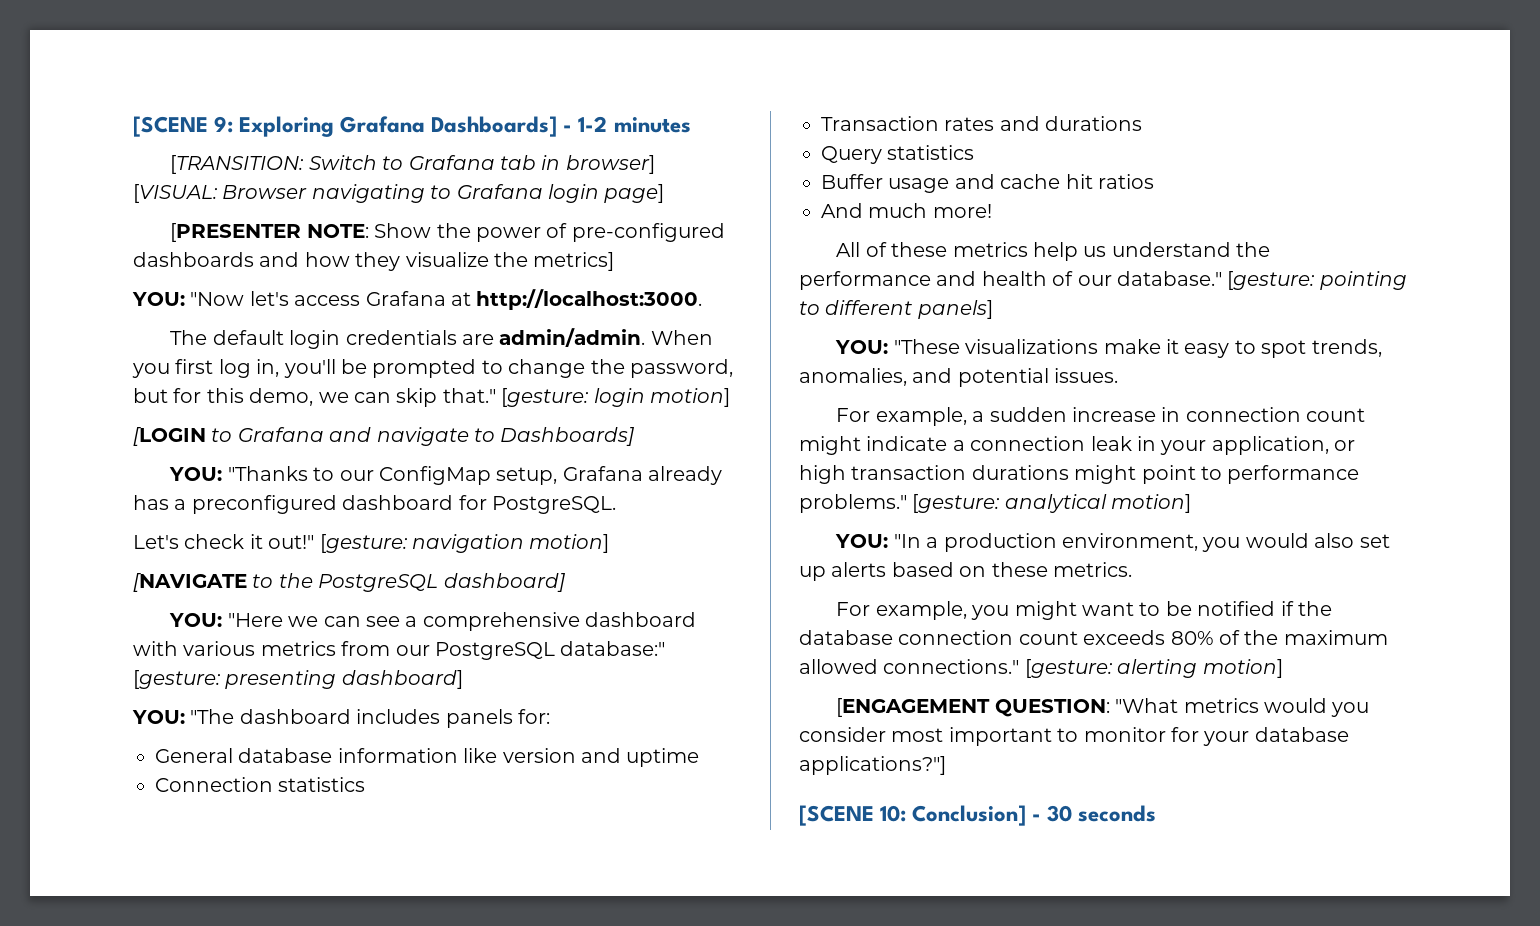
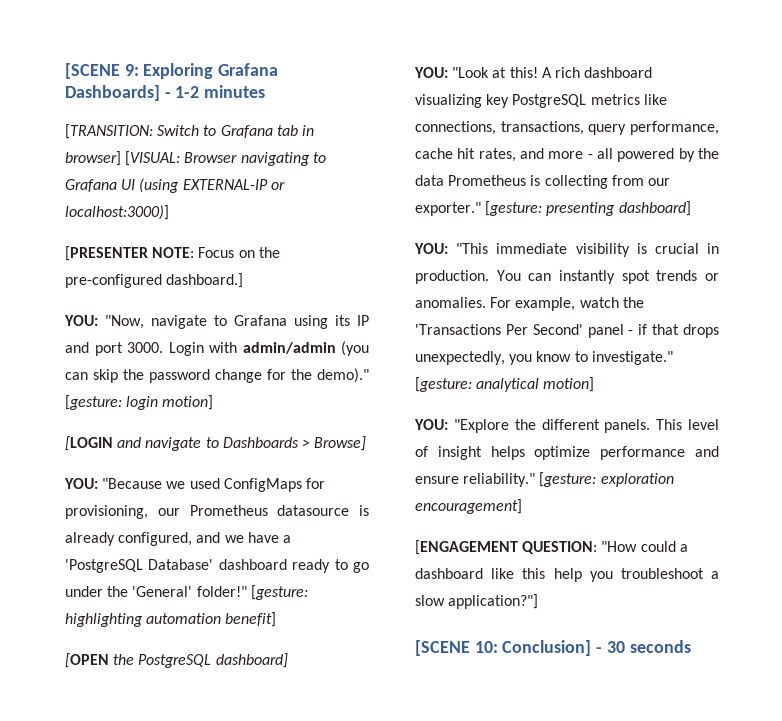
[548,184,665,203] [170,223,725,242] [133,252,615,271] [132,289,703,310] [170,328,713,349] [132,359,733,378] [133,388,496,407] login page] // [PRESENTER NOTE: Show the power of pre-configured dashboards and how they visualize the metrics] // YOU: "Now let's access Grafana at http://localhost:3000. // The default login credentials are admin/admin. When you first log in, you'll be prompted to change the password, but for this demo, we can skip that." -> [121,178,285,193] [65,205,169,220] [65,246,280,261] [65,273,244,288] [64,315,369,329] [65,341,369,356] [65,368,369,383] UI (using EXTERNAL-IP or localhost:3000)] // [PRESENTER NOTE: Focus on the pre-configured dashboard.] // YOU: "Now, navigate to Grafana using its IP and port 3000. Login with admin/admin (you can skip the password change for the demo)."
[211,427,324,442] to Grafana -> (113, 443) none
[500,427,636,446] [169,466,723,485] [133,495,616,514] [133,534,610,553] [133,573,566,592] [169,612,697,631] [133,641,666,660] [133,670,463,689] [132,709,550,728] [155,748,700,767] [155,777,366,792] [821,116,1143,131] [821,145,975,164] [821,174,1154,193] [821,203,992,218] [836,242,1271,261] [799,271,1407,290] [799,300,993,319] [835,339,1382,358] [799,368,1119,387] [836,407,1366,426] [799,436,1356,455] [799,465,1360,484] [799,494,1192,513] [835,533,1390,552] [799,562,1132,581] [836,601,1333,620] [799,630,1388,645] [799,659,1283,678] [836,698,1370,717] [799,727,1349,746] [799,756,946,775] Dashboards] // YOU: "Thanks to our ConfigMap setup, Grafana already has a preconfigured dashboard for PostgreSQL. // Let's check it out!" [gesture: navigation motion] // [NAVIGATE to the PostgreSQL dashboard] // YOU: "Here we can see a comprehensive dashboard with various metrics from our PostgreSQL database:" [gesture: presenting dashboard] // YOU: "The dashboard includes panels for: // General database information like version and uptime // Connection statistics // Transaction rates and durations // Query statistics // Buffer usage and cache hit ratios // And much more! // All of these metrics help us understand the performance and health of our database." [gesture: pointing to different panels] // YOU: "These visualizations make it easy to spot trends, anomalies, and potential issues. // For example, a sudden increase in connection count might indicate a connection leak in your application, or high transaction durations might point to performance problems." [gesture: analytical motion] // YOU: "In a production environment, you would also set up alerts based on these metrics. // For example, you might want to be notified if the database connection count exceeds 80% of the maximum allowed connections." [gesture: alerting motion] // [ENGAGEMENT QUESTION: "What metrics would you consider most important to monitor for your database applications?"] -> [222,436,367,451] [64,478,325,492] [65,505,369,519] [65,532,291,546] [65,559,369,573] [65,585,308,600] [65,612,277,627] [65,653,288,668] [414,67,653,78] [415,94,667,108] [415,121,719,135] [415,148,719,162] [415,175,670,189] [415,201,691,216] [414,243,719,257] [415,270,719,284] [415,297,644,311] [415,324,719,338] [415,351,673,365] [415,377,595,392] [414,419,719,433] [415,446,719,460] [415,472,674,487] [415,499,522,514] [415,540,688,555] [415,568,719,582] [415,594,539,609] Dashboards > Browse] // YOU: "Because we used ConfigMaps for provisioning, our Prometheus datasource is already configured, and we have a 'PostgreSQL Database' dashboard ready to go under the 'General' folder!" [gesture: highlighting automation benefit] // [OPEN the PostgreSQL dashboard] // YOU: "Look at this! A rich dashboard visualizing key PostgreSQL metrics like connections, transactions, query performance, cache hit rates, and more - all powered by the data Prometheus is collecting from our exporter." [gesture: presenting dashboard] // YOU: "This immediate visibility is crucial in production. You can instantly spot trends or anomalies. For example, watch the 'Transactions Per Second' panel - if that drops unexpectedly, you know to investigate." [gesture: analytical motion] // YOU: "Explore the different panels. This level of insight helps optimize performance and ensure reliability." [gesture: exploration encouragement] // [ENGAGEMENT QUESTION: "How could a dashboard like this help you troubleshoot a slow application?"]

